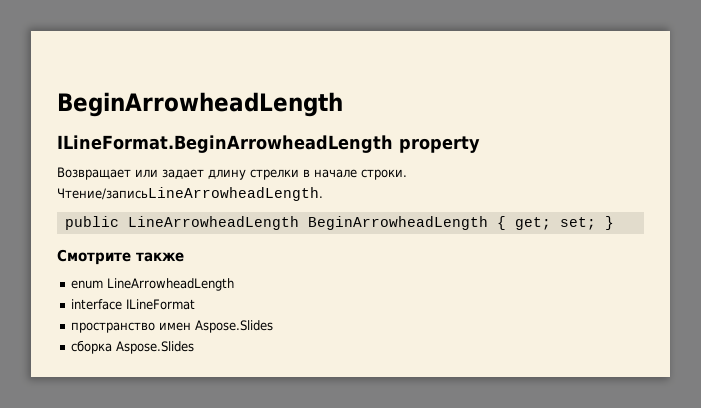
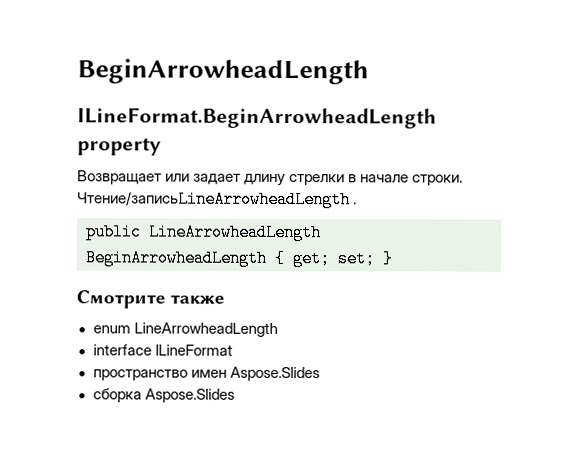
[57,187,323,201] Чтение/записьLineArrowheadLength. -> [77,190,358,209] Чтение/записьLineArrowheadLength .

